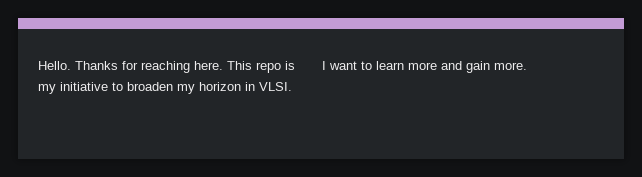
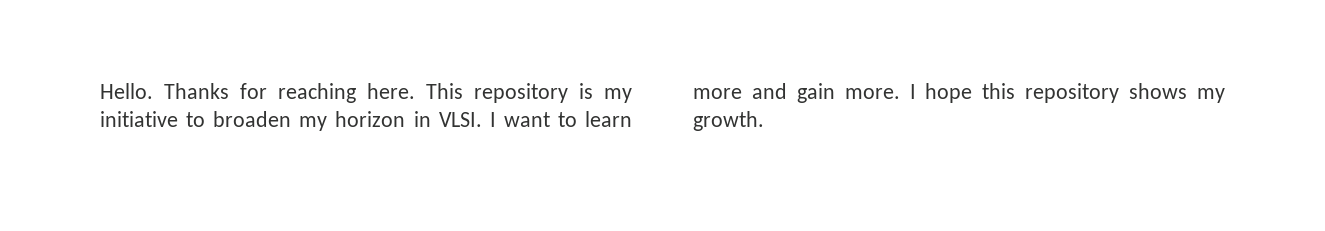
[256,62,281,73] repo -> [474,83,568,103] repository
(527, 66) none -> [909,83,1225,103] [693,111,764,131] I hope this repository shows my growth.

